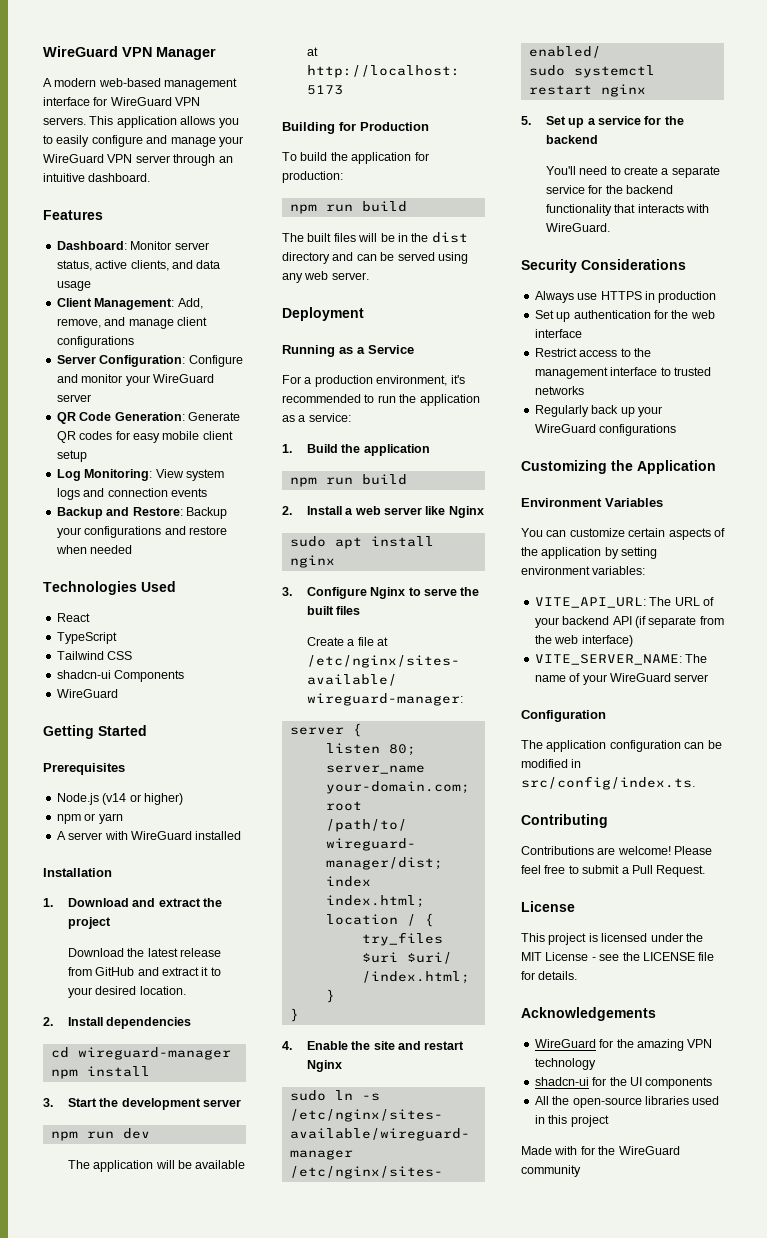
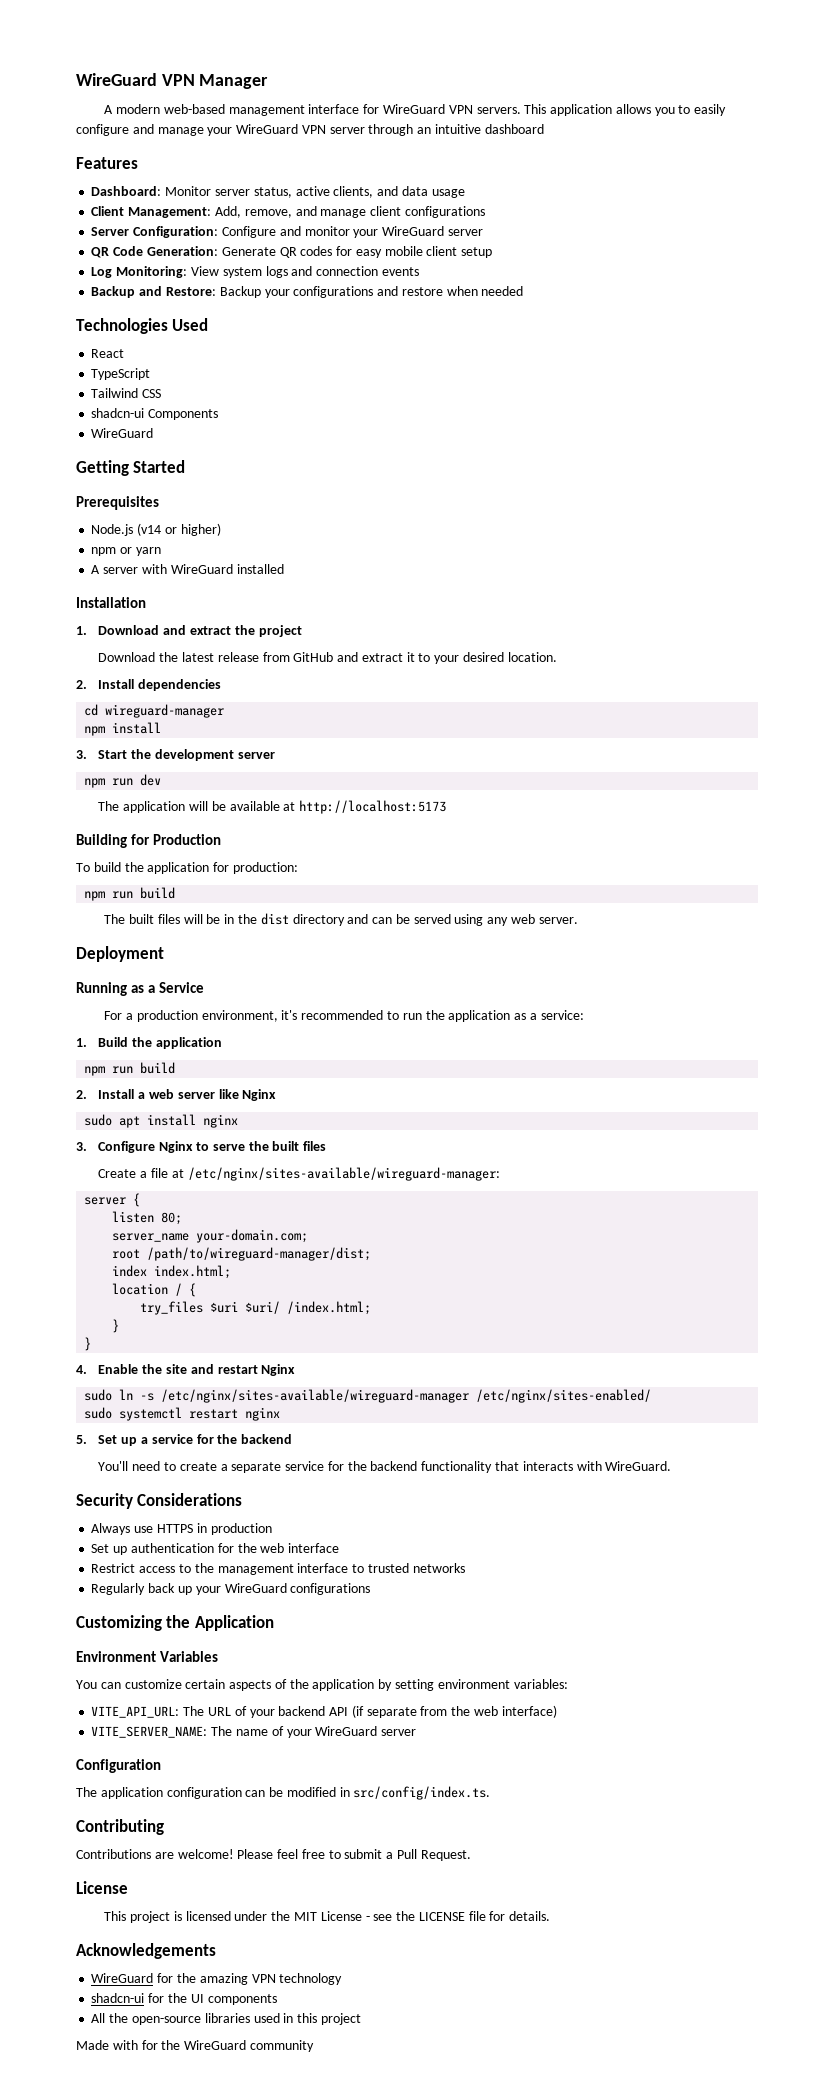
[88,173,151,182] dashboard. -> [484,124,544,134] dashboard

